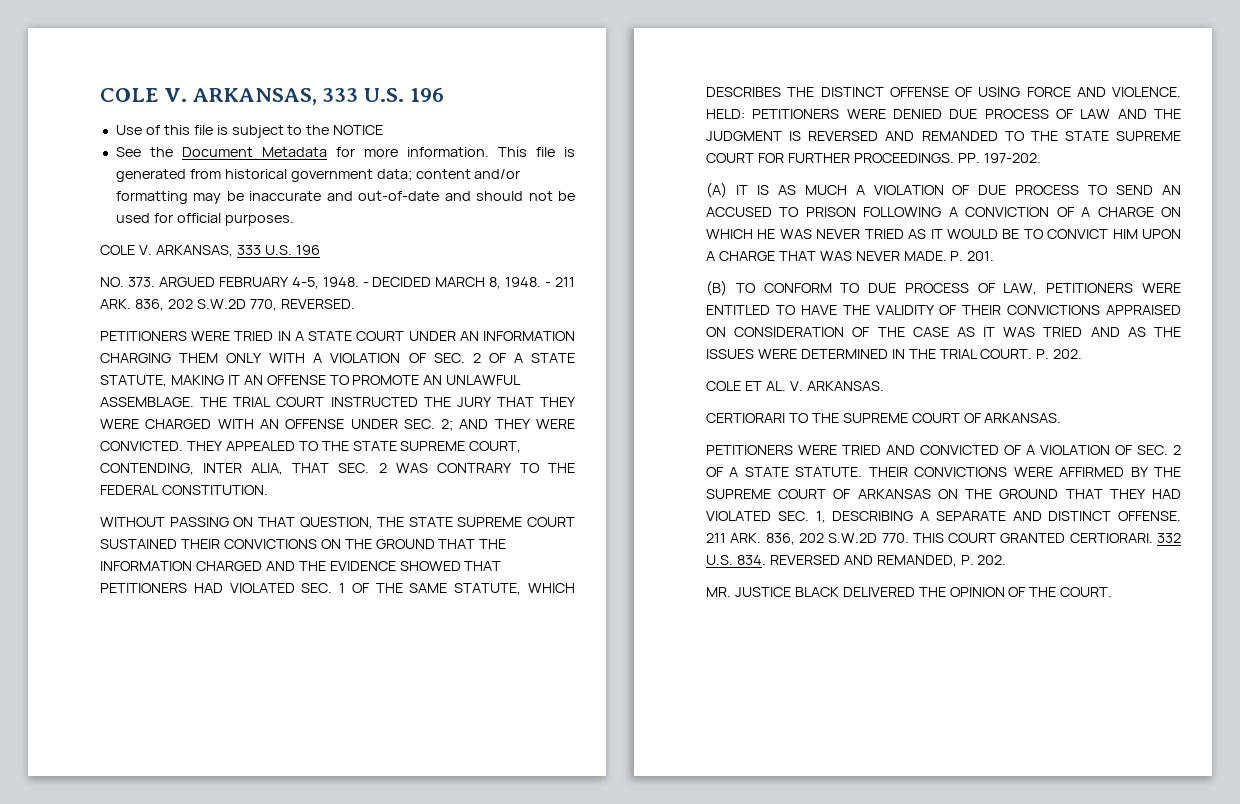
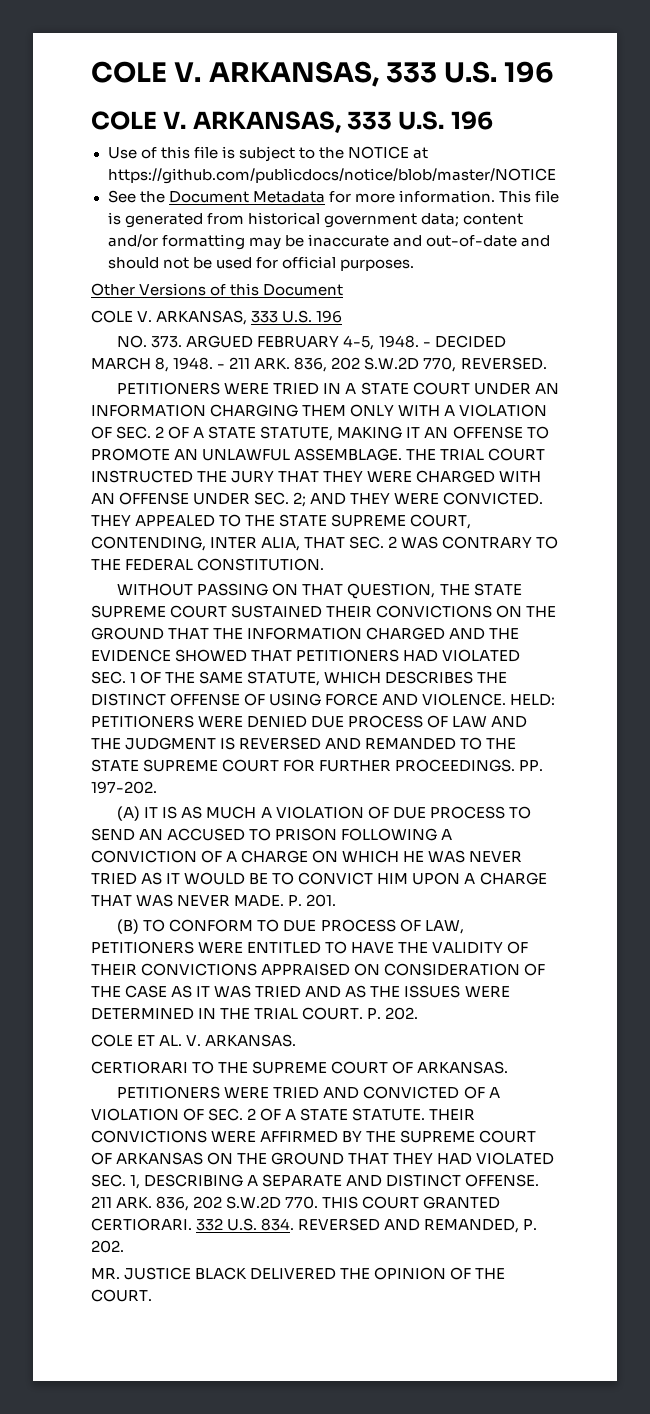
[100,88,445,105] COLE V. ARKANSAS, 333 U.S. 196 -> [91,61,555,87] [91,111,493,134] COLE V. ARKANSAS, 333 U.S. 196 // COLE V. ARKANSAS, 333 U.S. 196
(384, 130) none -> [412,147,428,159] [107,168,556,184] at https://github.com/publicdocs/notice/blob/master/NOTICE
(294, 220) none -> [91,283,344,296] // Other Versions of this Document

